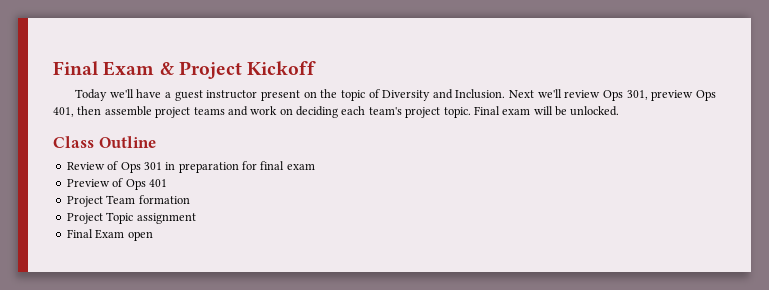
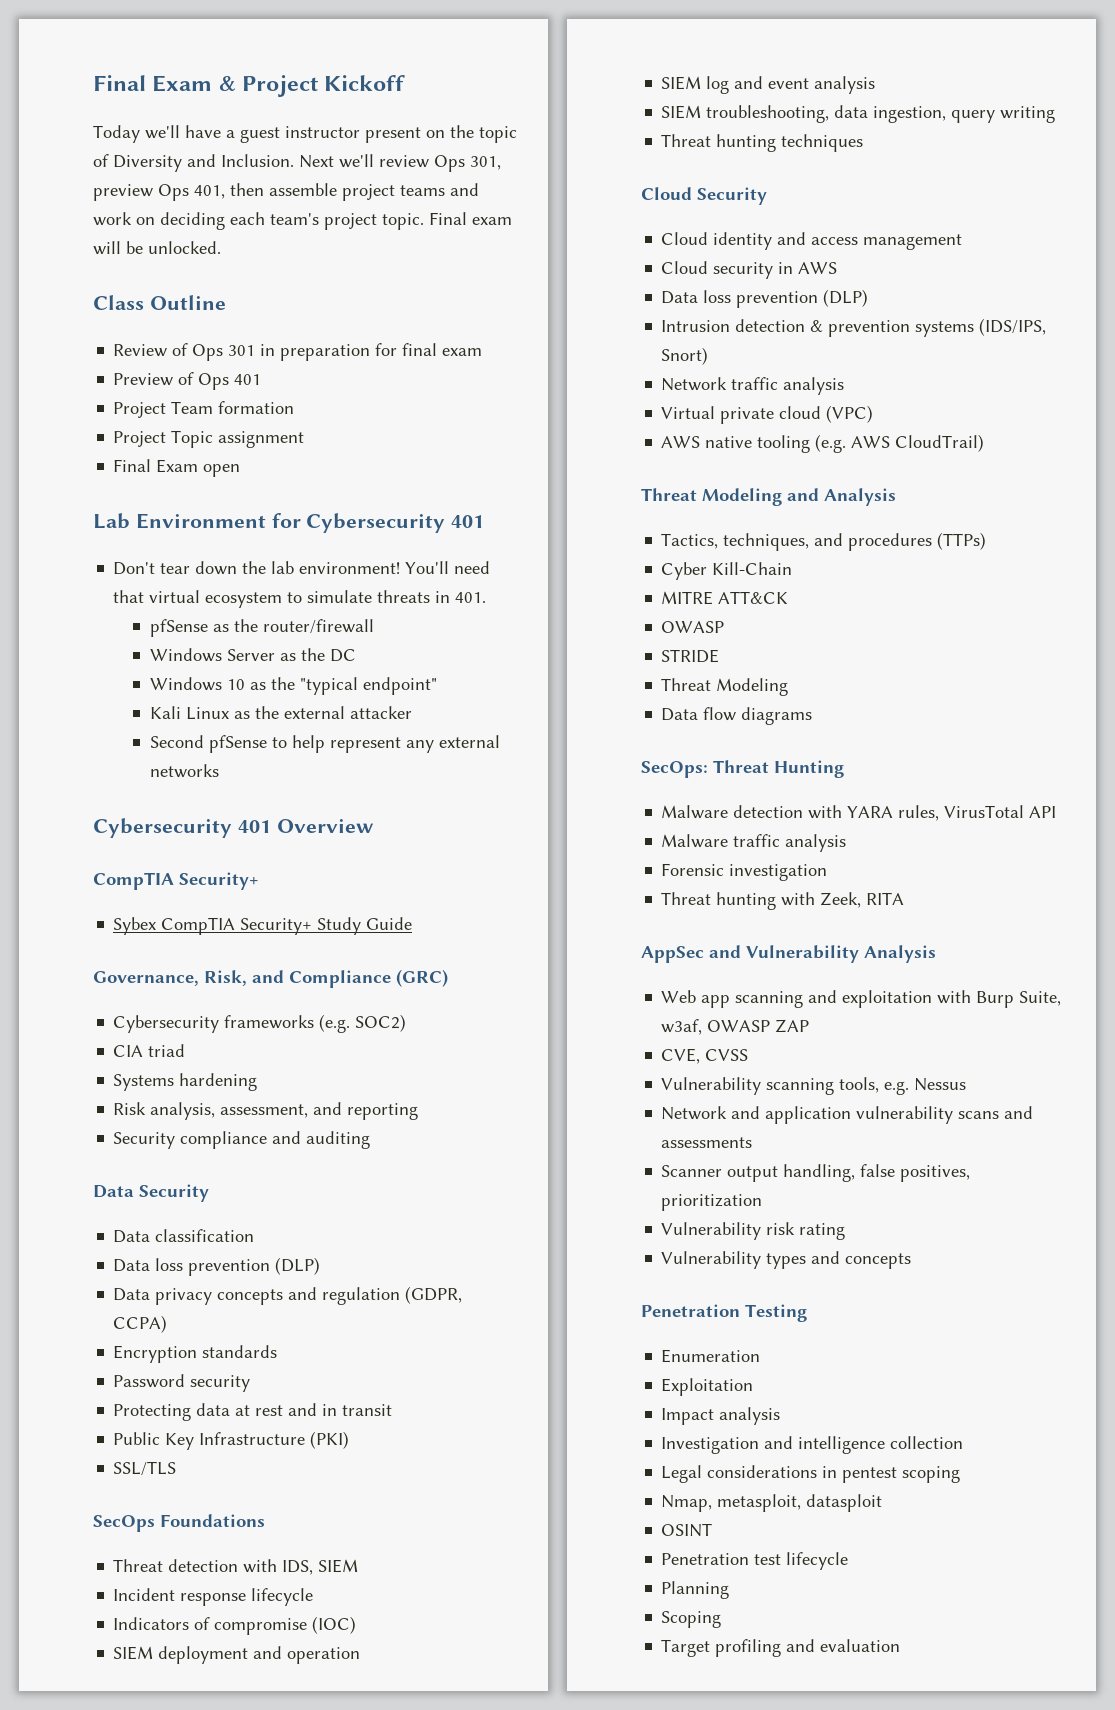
(153, 236) none -> [93,513,485,533] [113,561,491,575] [113,590,487,608] [149,619,374,637] [149,648,356,662] [149,677,437,695] [149,706,412,720] [149,735,500,753] [149,764,219,778] [93,818,374,838] [93,872,259,890] [113,917,413,935] [93,969,448,988] [113,1014,407,1033] [113,1044,186,1057] [113,1073,258,1091] [113,1102,419,1120] [113,1131,371,1149] [93,1184,209,1202] [113,1229,255,1243] [113,1257,321,1276] [113,1286,463,1305] [113,1315,168,1333] [113,1345,278,1363] [113,1374,251,1392] [113,1403,393,1421] [113,1431,350,1450] [113,1461,177,1476] [93,1514,265,1532] [113,1559,359,1575] [113,1588,314,1606] [113,1616,357,1635] [113,1646,361,1664] [661,76,876,94] [661,105,1056,123] [661,134,864,152] [641,187,767,205] [661,232,963,250] [661,261,838,279] [661,289,869,308] [661,318,1047,337] [661,347,709,365] [661,377,845,395] [661,405,874,424] [661,434,985,453] [641,488,896,506] [661,532,987,551] [661,562,793,580] [661,591,789,605] [661,621,725,633] [661,649,720,663] [661,678,789,696] [661,707,813,725] [641,760,844,778] [661,805,1057,821] [661,834,847,852] [661,863,828,881] [661,892,905,910] [641,945,936,963] [661,990,1062,1008] [661,1019,810,1035] [661,1048,749,1064] [661,1077,967,1095] [661,1106,1034,1124] [661,1137,753,1148] [661,1164,971,1182] [661,1194,763,1211] [661,1222,846,1240] [661,1251,912,1269] [641,1304,807,1322] [661,1349,761,1363] [661,1378,754,1396] [661,1407,781,1425] [661,1436,964,1454] [661,1465,961,1483] [661,1494,883,1512] [661,1523,713,1537] [661,1552,849,1570] [661,1581,730,1599] [661,1611,722,1628] [661,1639,901,1657] // Lab Environment for Cybersecurity 401 // Don't tear down the lab environment! You'll need that virtual ecosystem to simulate threats in 401. // pfSense as the router/firewall // Windows Server as the DC // Windows 10 as the "typical endpoint" // Kali Linux as the external attacker // Second pfSense to help represent any external networks // Cybersecurity 401 Overview // CompTIA Security+ // Sybex CompTIA Security+ Study Guide // Governance, Risk, and Compliance (GRC) // Cybersecurity frameworks (e.g. SOC2) // CIA triad // Systems hardening // Risk analysis, assessment, and reporting // Security compliance and auditing // Data Security // Data classification // Data loss prevention (DLP) // Data privacy concepts and regulation (GDPR, CCPA) // Encryption standards // Password security // Protecting data at rest and in transit // Public Key Infrastructure (PKI) // SSL/TLS // SecOps Foundations // Threat detection with IDS, SIEM // Incident response lifecycle // Indicators of compromise (IOC) // SIEM deployment and operation // SIEM log and event analysis // SIEM troubleshooting, data ingestion, query writing // Threat hunting techniques // Cloud Security // Cloud identity and access management // Cloud security in AWS // Data loss prevention (DLP) // Intrusion detection & prevention systems (IDS/IPS, Snort) // Network traffic analysis // Virtual private cloud (VPC) // AWS native tooling (e.g. AWS CloudTrail) // Threat Modeling and Analysis // Tactics, techniques, and procedures (TTPs) // Cyber Kill-Chain // MITRE ATT&CK // OWASP // STRIDE // Threat Modeling // Data flow diagrams // SecOps: Threat Hunting // Malware detection with YARA rules, VirusTotal API // Malware traffic analysis // Forensic investigation // Threat hunting with Zeek, RITA // AppSec and Vulnerability Analysis // Web app scanning and exploitation with Burp Suite, w3af, OWASP ZAP // CVE, CVSS // Vulnerability scanning tools, e.g. Nessus // Network and application vulnerability scans and assessments // Scanner output handling, false positives, prioritization // Vulnerability risk rating // Vulnerability types and concepts // Penetration Testing // Enumeration // Exploitation // Impact analysis // Investigation and intelligence collection // Legal considerations in pentest scoping // Nmap, metasploit, datasploit // OSINT // Penetration test lifecycle // Planning // Scoping // Target profiling and evaluation

